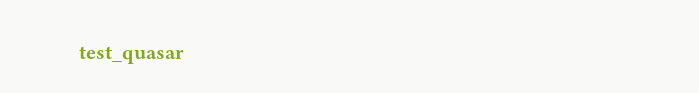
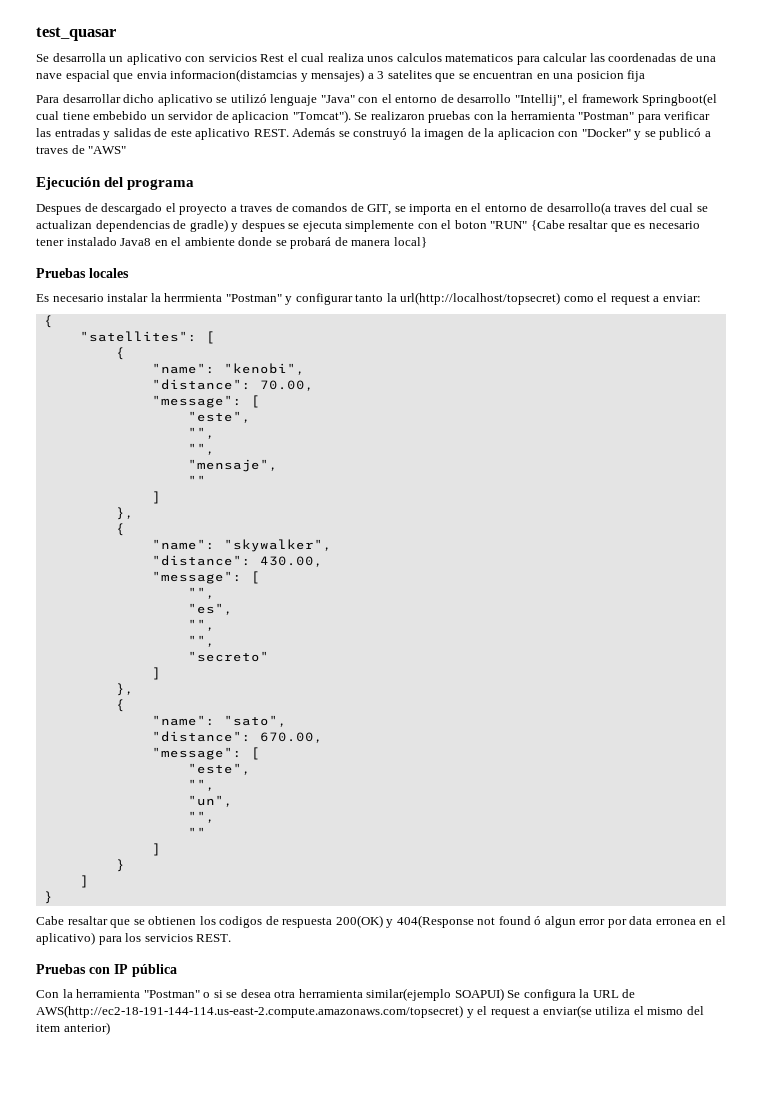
(184, 55) none -> [36,53,717,65] [36,69,646,82] [36,93,718,106] [36,110,711,123] [36,128,711,140] [36,145,127,154] [36,177,195,190] [36,202,708,215] [36,219,700,232] [36,237,427,249] [36,268,129,278] [36,292,701,305] [43,315,53,328] [79,331,215,344] [115,347,125,360] [151,363,305,375] [151,379,314,391] [151,395,260,408] [187,411,251,423] [187,427,215,439] [187,443,215,455] [187,459,278,472] [187,475,206,485] [151,491,161,504] [115,507,134,520] [115,523,125,536] [151,539,332,552] [151,555,323,567] [151,571,260,584] [187,587,215,599] [187,603,233,615] [187,619,215,631] [187,635,215,647] [187,651,269,662] [151,667,161,680] [115,683,134,696] [115,699,125,712] [151,715,287,727] [151,731,323,743] [151,747,260,760] [187,763,251,775] [187,779,215,791] [187,795,233,807] [187,811,215,823] [187,827,206,837] [151,843,161,856] [115,859,125,872] [79,875,89,888] [43,891,53,904] [36,915,726,928] [36,932,232,945] [36,964,177,977] [36,988,636,1001] [36,1005,704,1018] [36,1022,110,1035] // Se desarrolla un aplicativo con servicios Rest el cual realiza unos calculos matematicos para calcular las coordenadas de una nave espacial que envia informacion(distamcias y mensajes) a 3 satelites que se encuentran en una posicion fija // Para desarrollar dicho aplicativo se utilizó lenguaje "Java" con el entorno de desarrollo "Intellij", el framework Springboot(el cual tiene embebido un servidor de aplicacion "Tomcat"). Se realizaron pruebas con la herramienta "Postman" para verificar las entradas y salidas de este aplicativo REST. Además se construyó la imagen de la aplicacion con "Docker" y se publicó a traves de "AWS" // Ejecución del programa // Despues de descargado el proyecto a traves de comandos de GIT, se importa en el entorno de desarrollo(a traves del cual se actualizan dependencias de gradle) y despues se ejecuta simplemente con el boton "RUN" {Cabe resaltar que es necesario tener instalado Java8 en el ambiente donde se probará de manera local} // Pruebas locales // Es necesario instalar la herrmienta "Postman" y configurar tanto la url(http://localhost/topsecret) como el request a enviar: // { // "satellites": [ // { // "name": "kenobi", // "distance": 70.00, // "message": [ // "este", // "", // "", // "mensaje", // "" // ] // }, // { // "name": "skywalker", // "distance": 430.00, // "message": [ // "", // "es", // "", // "", // "secreto" // ] // }, // { // "name": "sato", // "distance": 670.00, // "message": [ // "este", // "", // "un", // "", // "" // ] // } // ] // } // Cabe resaltar que se obtienen los codigos de respuesta 200(OK) y 404(Response not found ó algun error por data erronea en el aplicativo) para los servicios REST. // Pruebas con IP pública // Con la herramienta "Postman" o si se desea otra herramienta similar(ejemplo SOAPUI) Se configura la URL de AWS(http://ec2-18-191-144-114.us-east-2.compute.amazonaws.com/topsecret) y el request a enviar(se utiliza el mismo del item anterior)

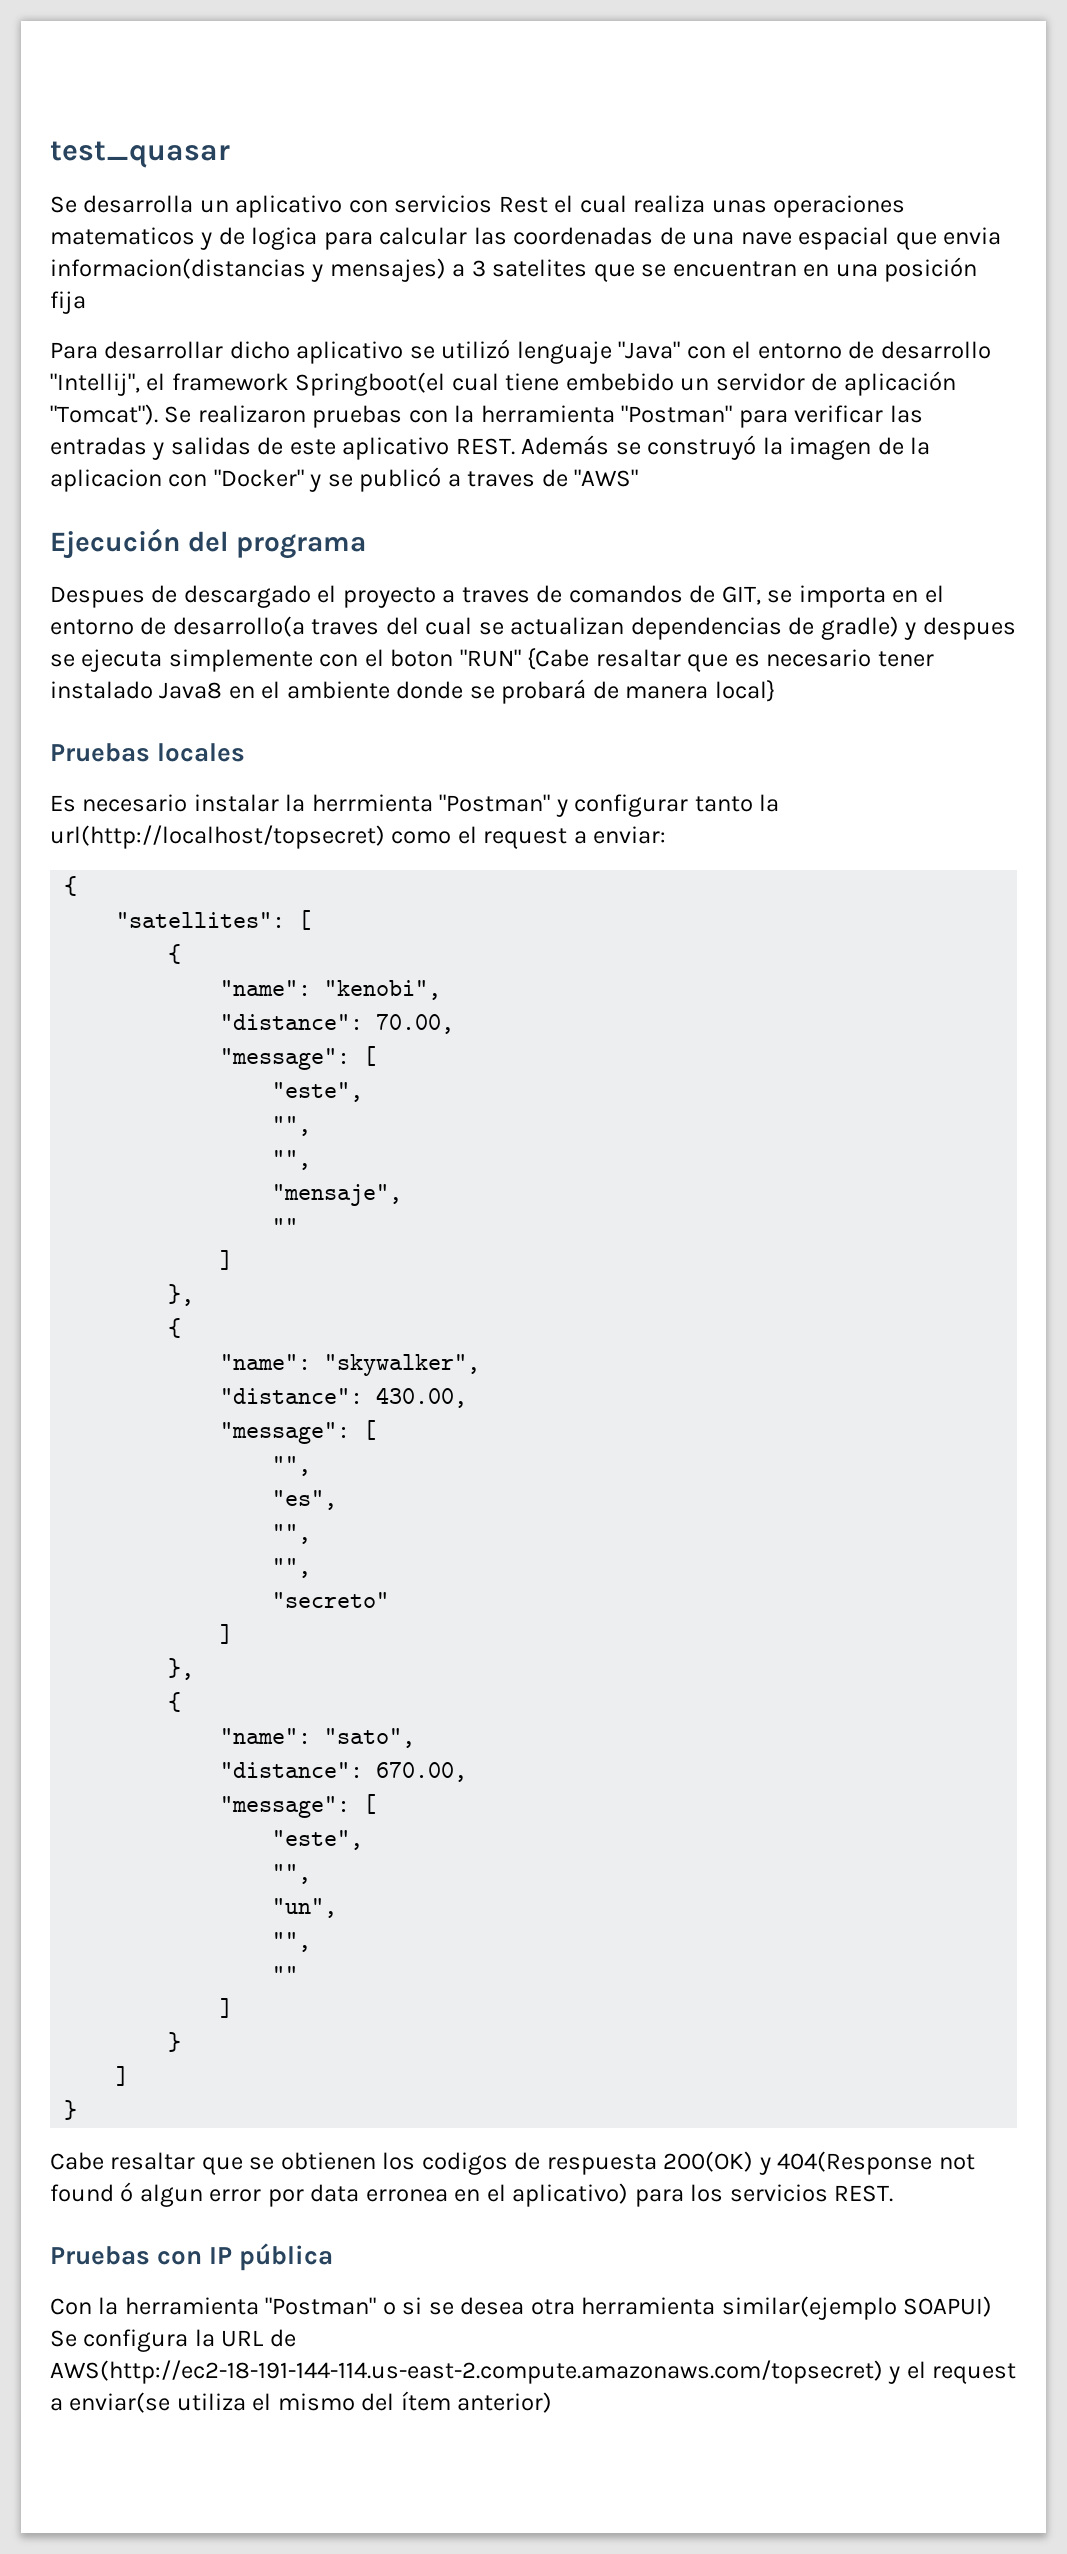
[367,53,514,62] unos calculos matematicos -> [711,195,906,218] [50,227,318,250] unas operaciones matematicos y de logica
[170,69,298,82] informacion(distamcias -> [50,258,306,279] informacion(distancias
[576,71,624,82] posicion -> [884,257,978,282] posición
[232,111,290,123] aplicacion -> [843,371,956,396] aplicación
[36,1024,60,1032] item -> [400,2391,451,2411] ítem

